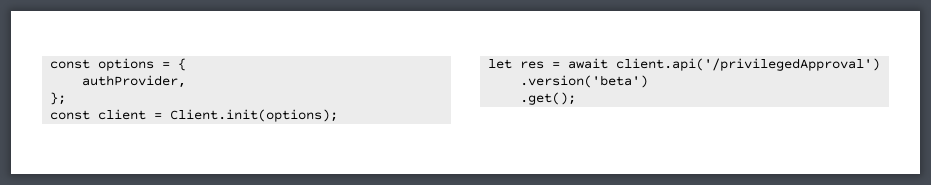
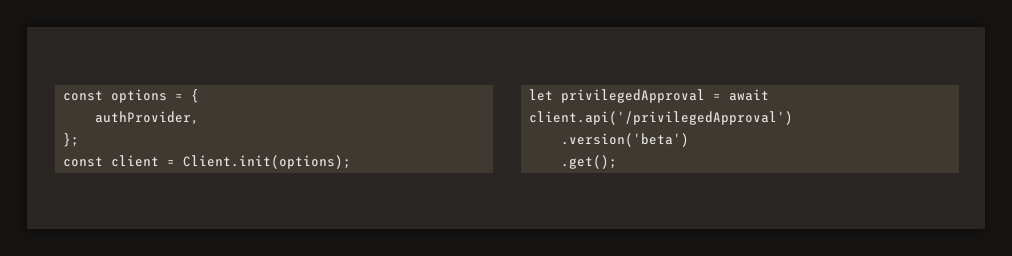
[519,61,544,69] res -> [561,89,706,103] privilegedApproval

